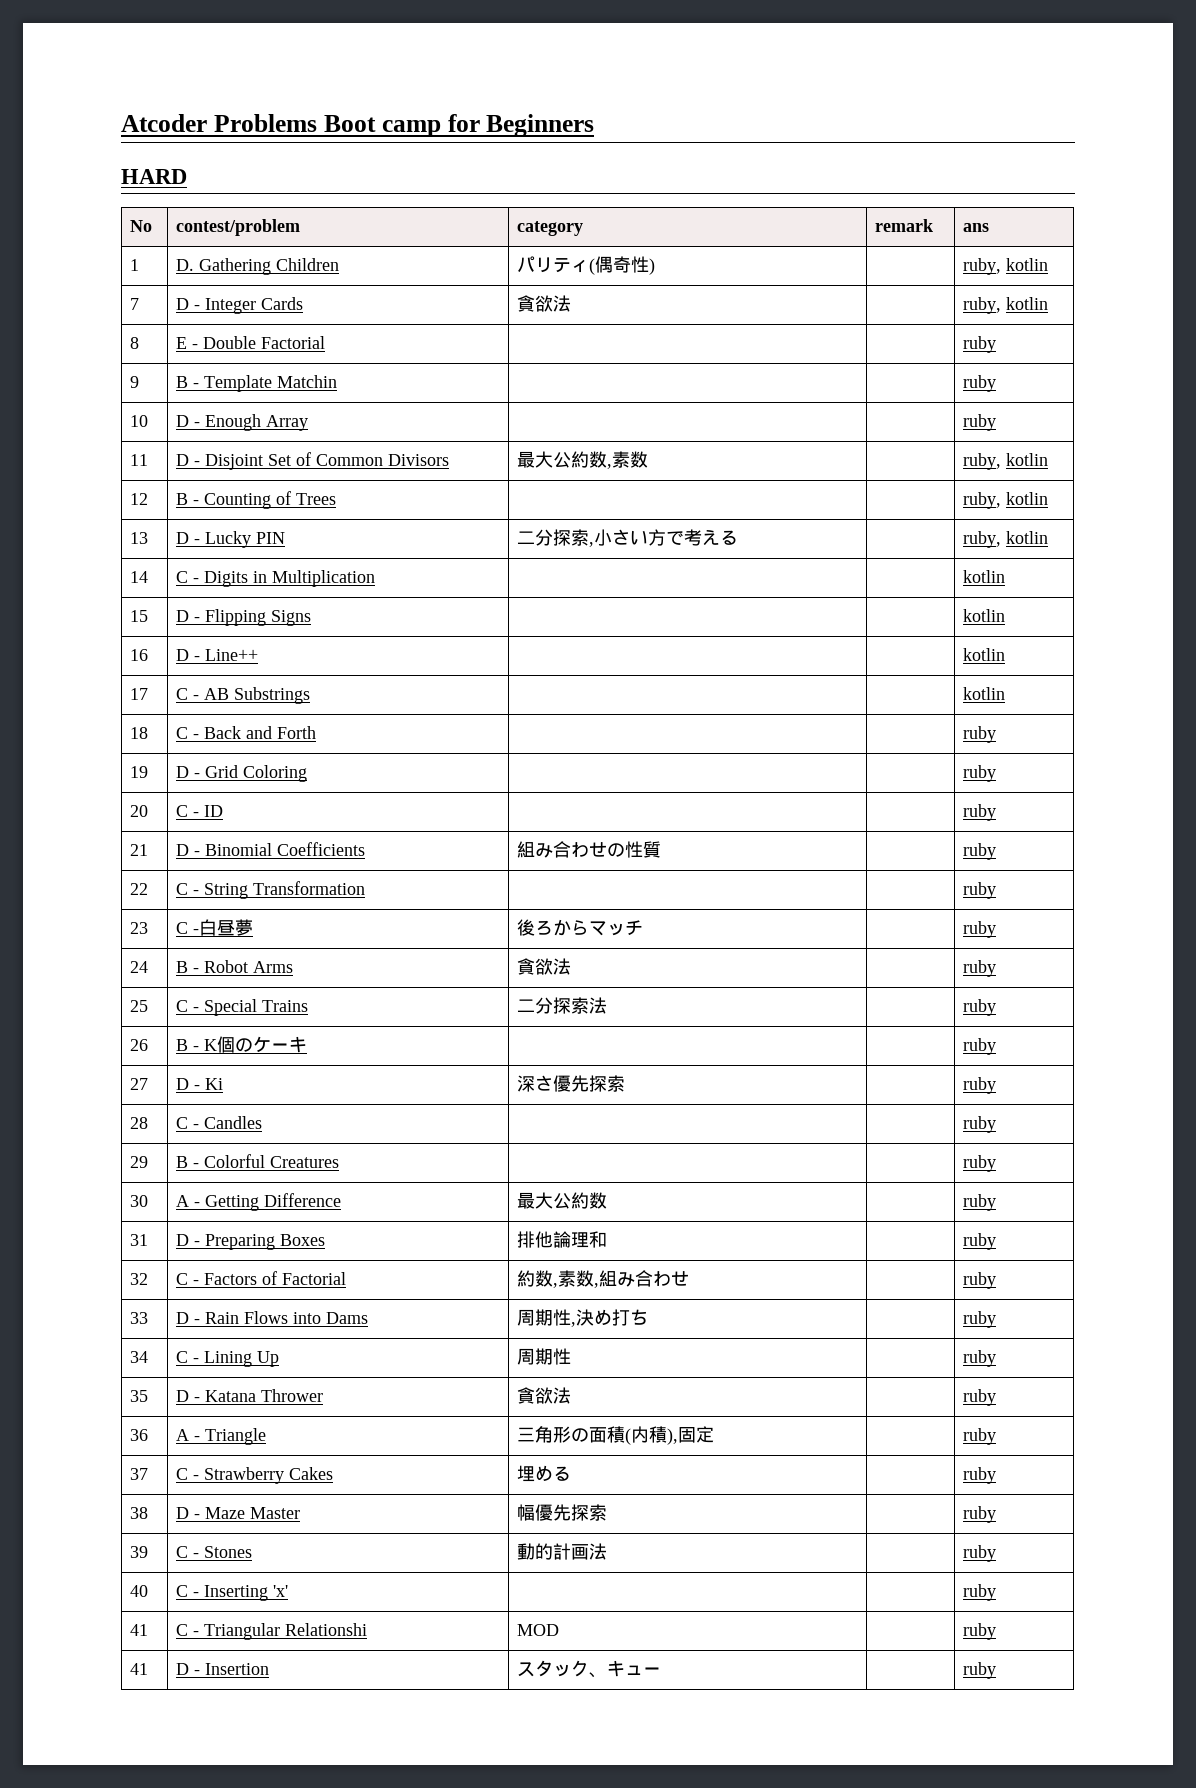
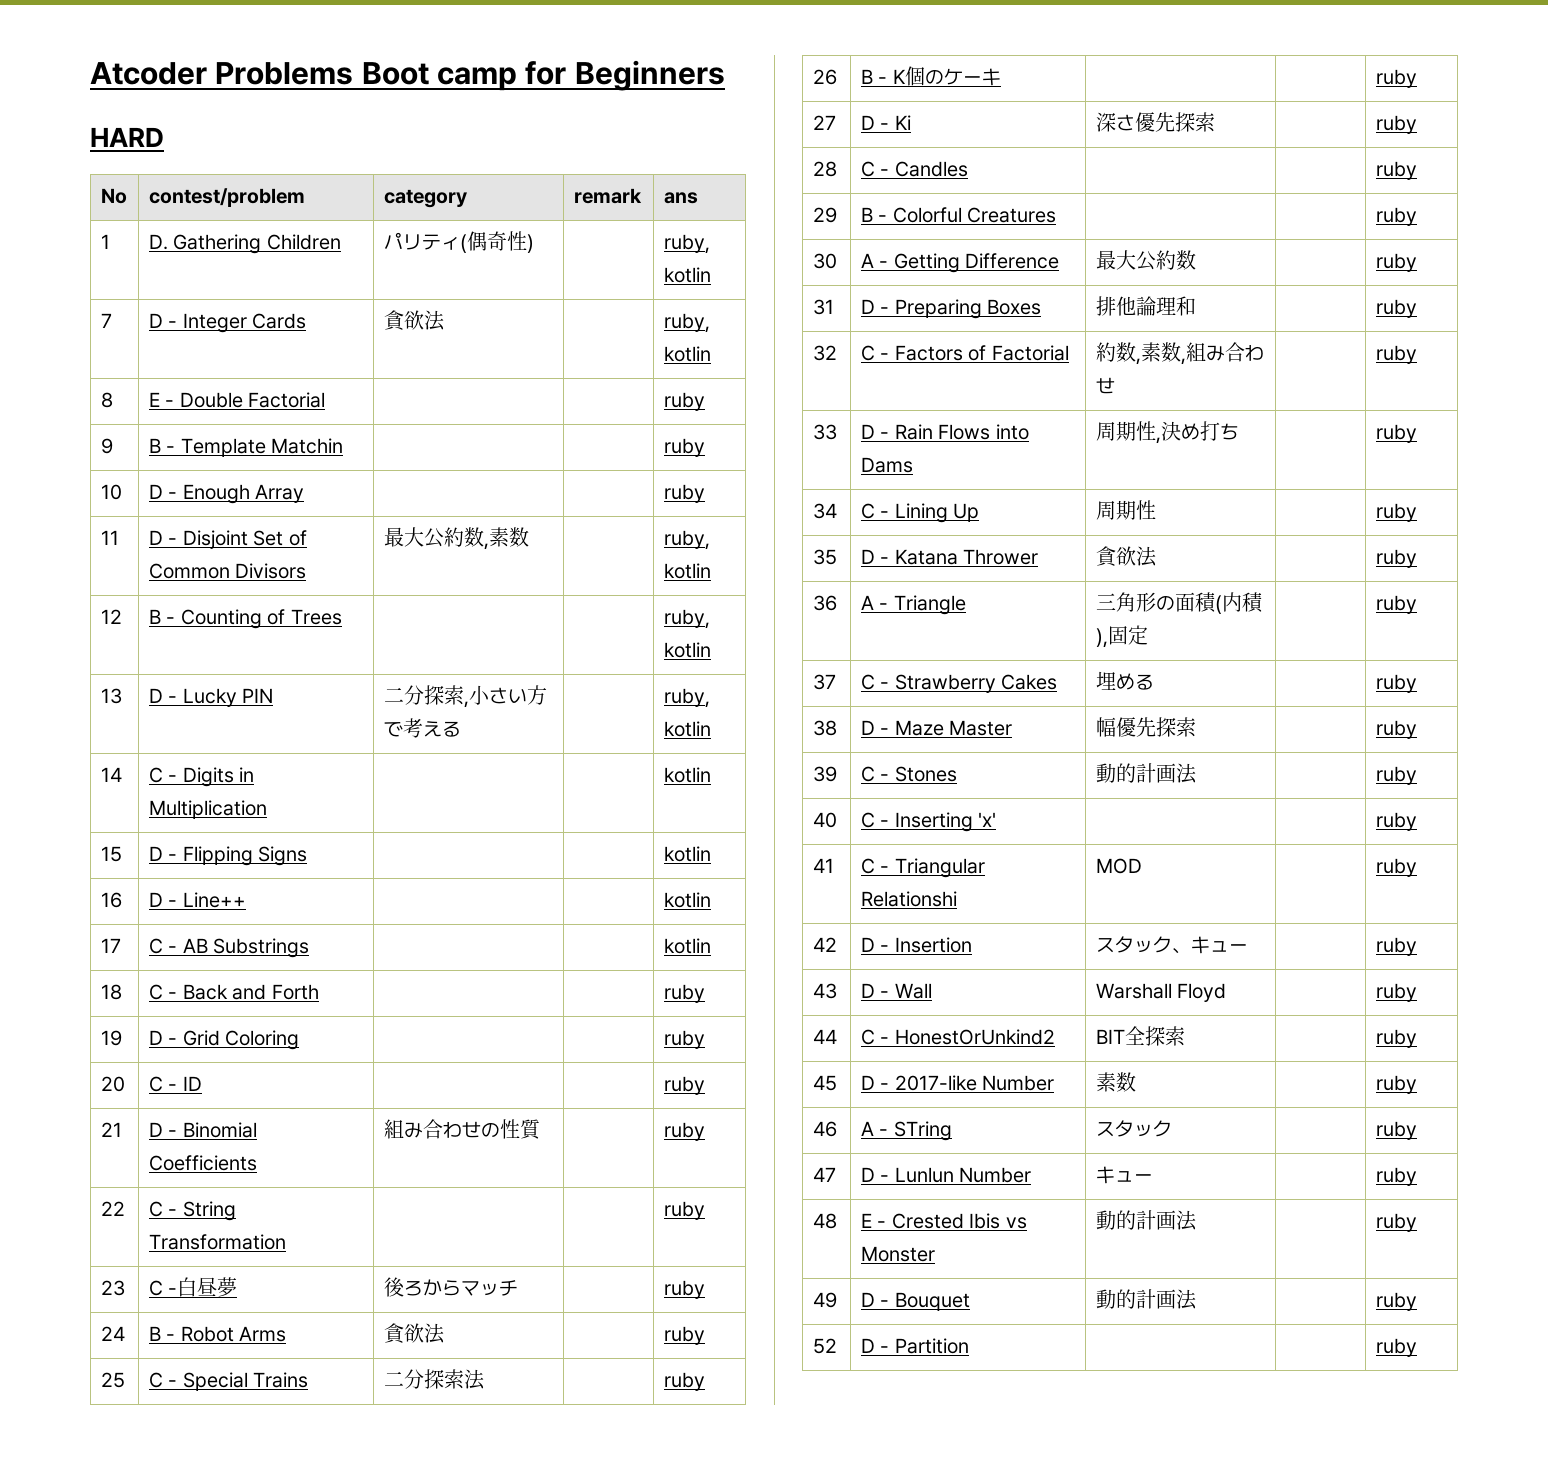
[130,1663,149,1675] 41 -> [812,937,837,952] 42
(997, 1670) none -> [812,983,837,999] [860,983,932,999] [1095,983,1227,1002] [1375,983,1417,1002] [812,1029,837,1044] [860,1029,1055,1045] [1095,1026,1185,1046] [1375,1029,1417,1048] [812,1075,837,1091] [860,1075,1055,1091] [1095,1072,1136,1092] [1375,1075,1417,1094] [812,1121,837,1137] [860,1121,952,1141] [1095,1120,1172,1137] [1375,1121,1417,1140] [812,1167,836,1182] [860,1167,1032,1183] [1095,1166,1153,1184] [1375,1167,1417,1186] [812,1213,837,1229] [860,1213,1027,1229] [860,1246,935,1262] [1095,1210,1197,1231] [1375,1213,1417,1232] [812,1292,837,1308] [860,1292,970,1311] [1095,1289,1197,1310] [1375,1292,1417,1311] [812,1338,837,1354] [860,1338,969,1354] [1375,1338,1417,1357] // 43 | D - Wall | Warshall Floyd | | ruby // 44 | C - HonestOrUnkind2 | BIT全探索 | | ruby // 45 | D - 2017-like Number | 素数 | | ruby // 46 | A - STring | スタック | | ruby // 47 | D - Lunlun Number | キュー | | ruby // 48 | E - Crested Ibis vs Monster | 動的計画法 | | ruby // 49 | D - Bouquet | 動的計画法 | | ruby // 52 | D - Partition | | | ruby

